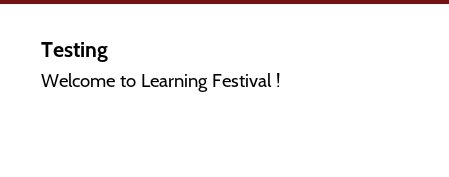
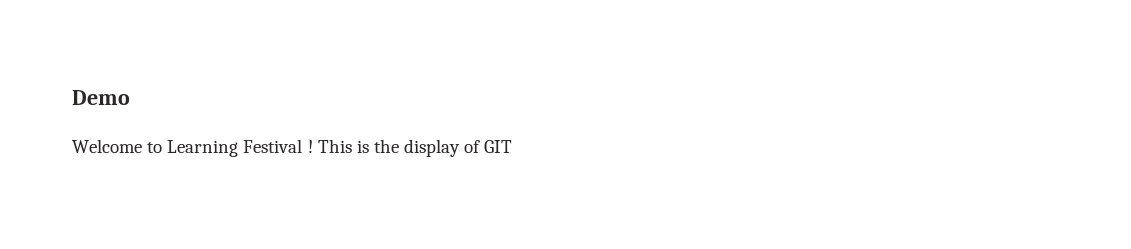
[41,42,108,62] Testing -> [72,90,130,105] Demo
(280, 80) none -> [317,139,513,157] This is the display of GIT

